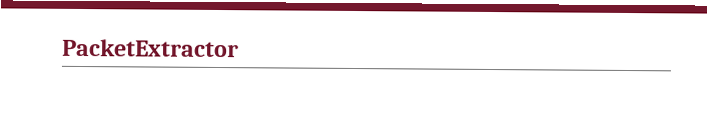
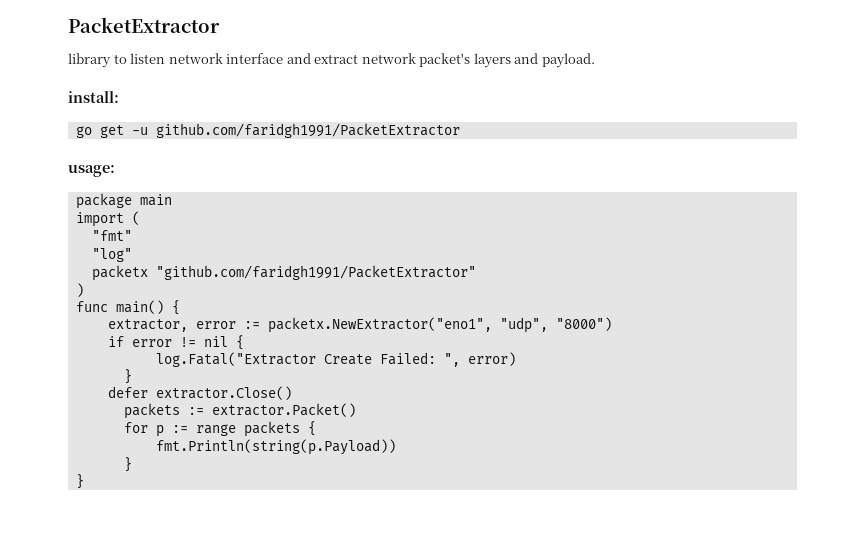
(239, 48) none -> [68,53,595,68] [68,91,119,103] [75,123,460,138] [68,164,115,177] [75,193,172,209] [75,211,140,227] [91,230,132,241] [91,248,132,262] [91,265,476,281] [75,283,84,297] [75,300,180,315] [107,317,612,333] [107,335,244,350] [155,352,516,367] [123,369,132,384] [107,386,292,400] [123,403,356,419] [123,421,316,437] [155,439,396,455] [123,457,132,472] [75,474,84,489] // library to listen network interface and extract network packet's layers and payload. // install: // go get -u github.com/faridgh1991/PacketExtractor // usage: // package main // import ( // "fmt" // "log" // packetx "github.com/faridgh1991/PacketExtractor" // ) // func main() { // extractor, error := packetx.NewExtractor("eno1", "udp", "8000") // if error != nil { // log.Fatal("Extractor Create Failed: ", error) // } // defer extractor.Close() // packets := extractor.Packet() // for p := range packets { // fmt.Println(string(p.Payload)) // } // }

